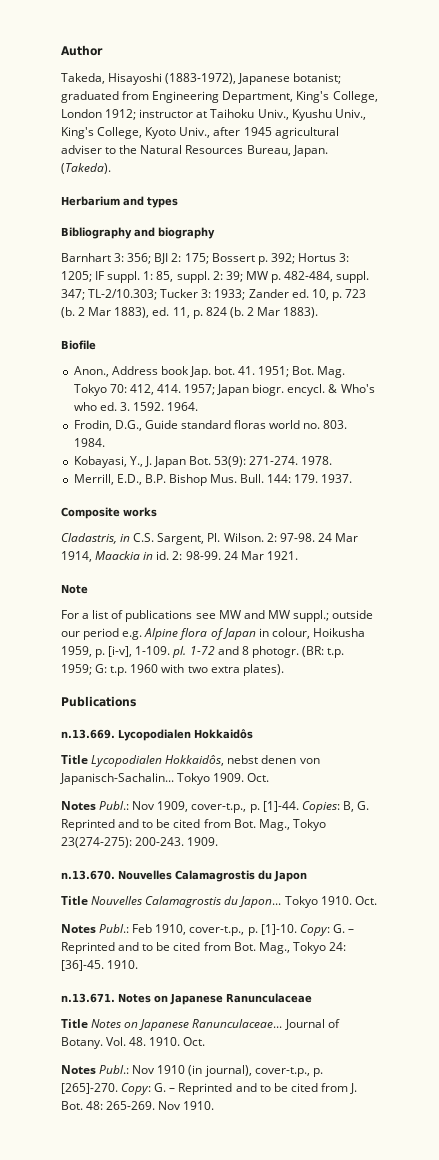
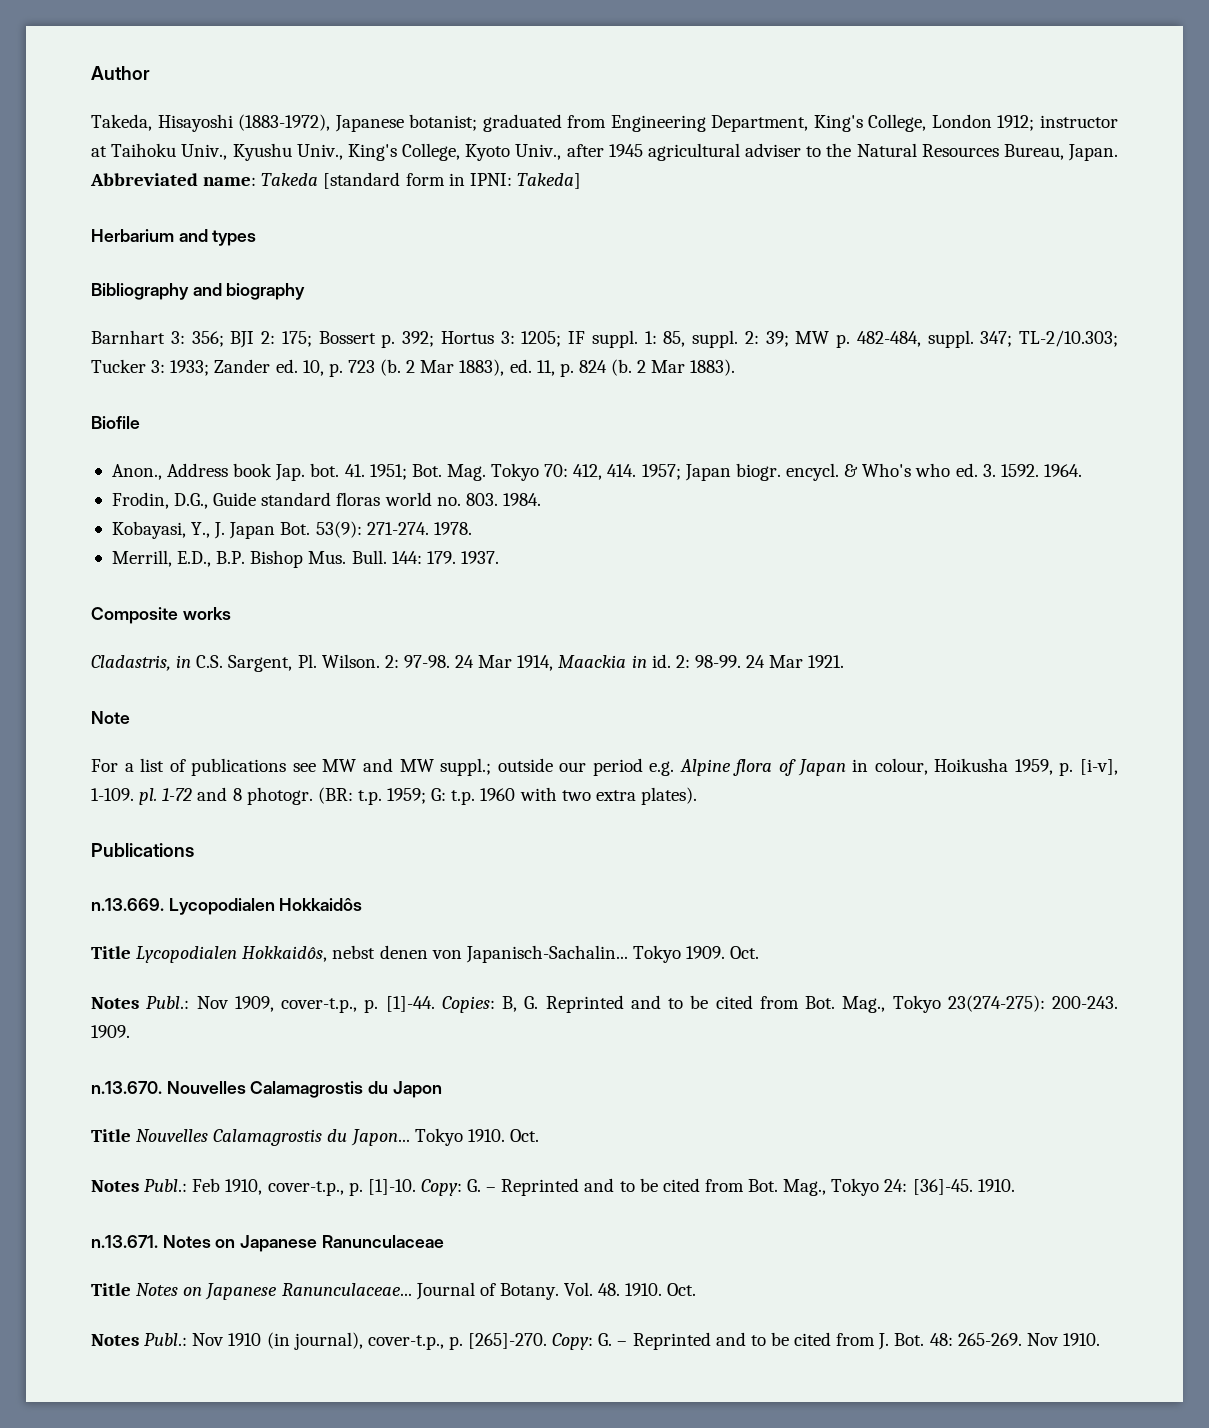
[61,163,111,174] (Takeda). -> [90,172,581,189] Abbreviated name: Takeda [standard form in IPNI: Takeda]

